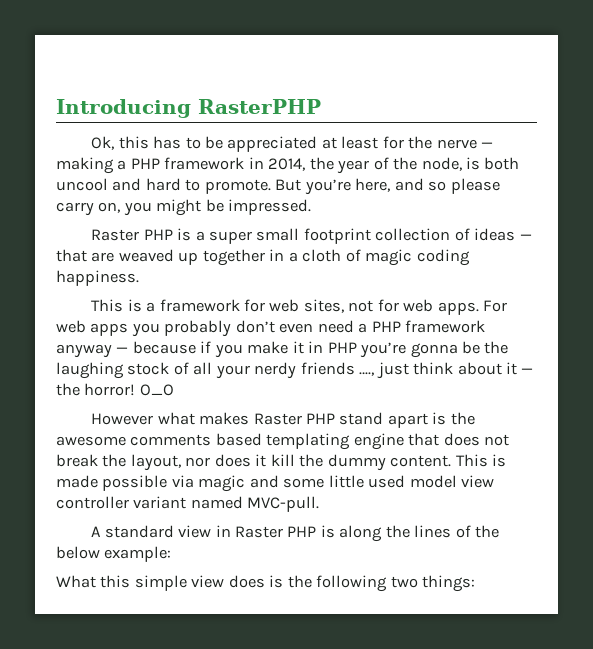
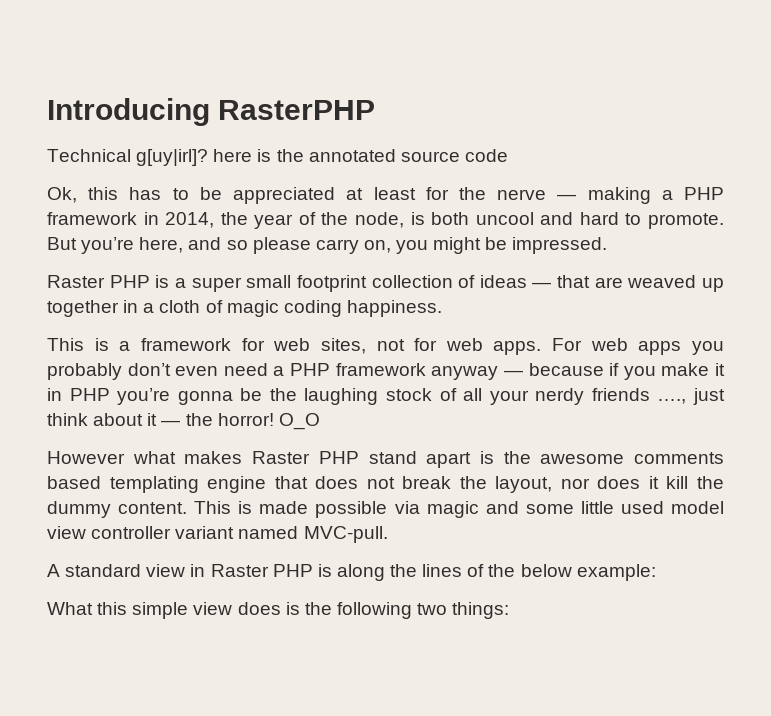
(321, 106) none -> [47,149,508,166] // Technical g[uy|irl]? here is the annotated source code

